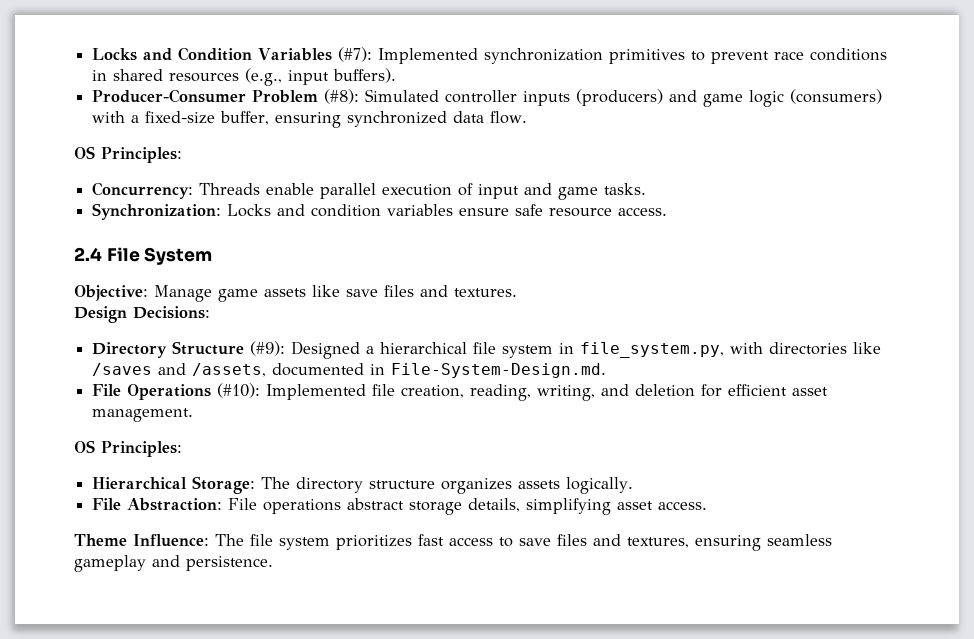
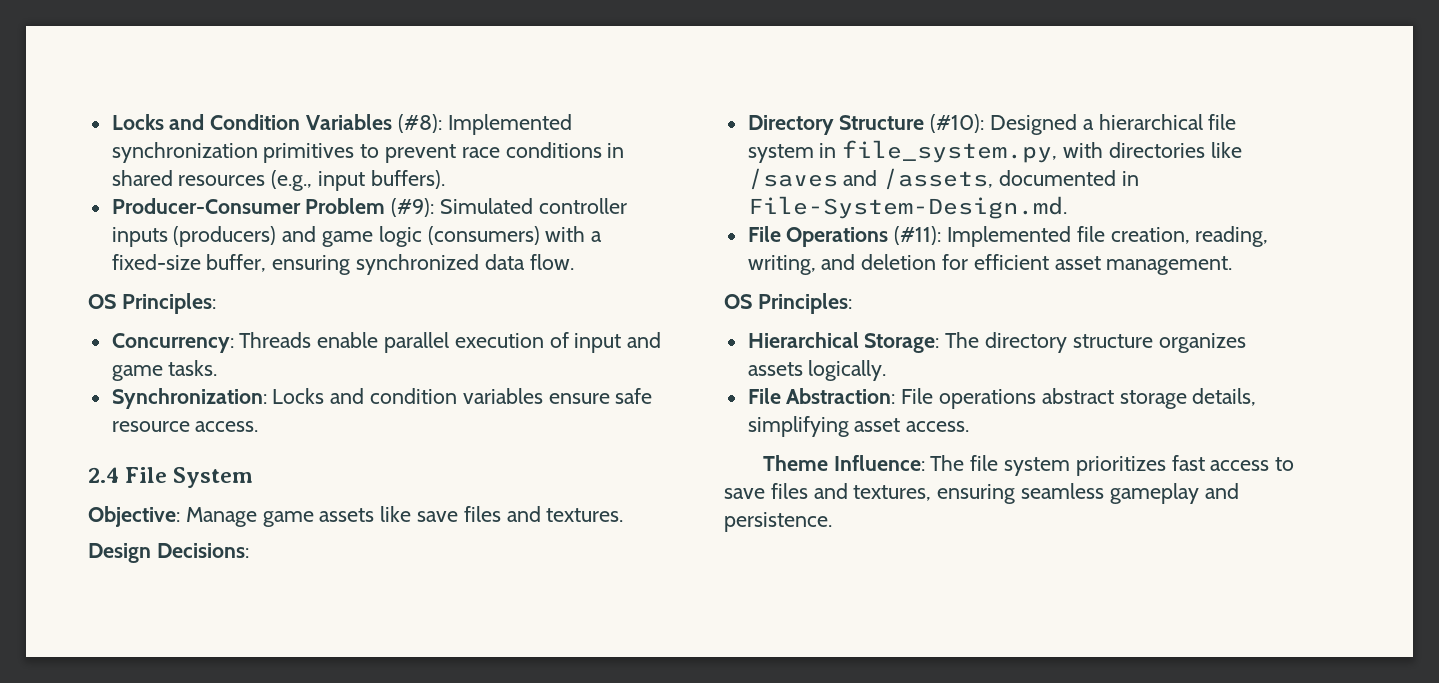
[338,47,373,62] (#7): -> [397,114,442,133] (#8):
[324,89,360,104] (#8): -> [391,198,435,217] (#9):
[250,341,286,356] (#9): -> [930,114,985,133] (#10):
[217,383,261,398] (#10): -> [894,226,942,245] (#11):

